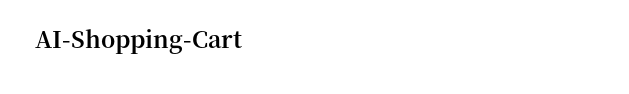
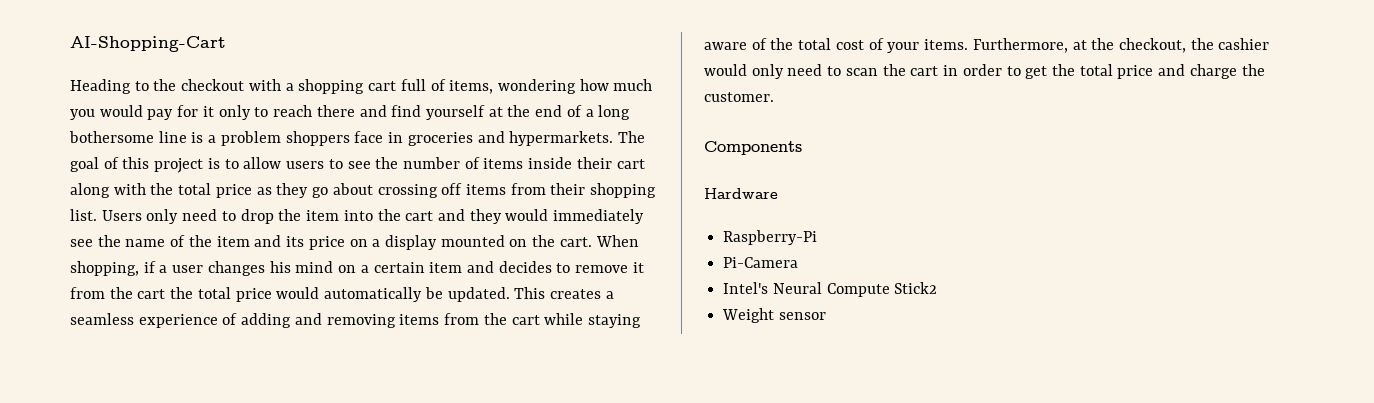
(242, 41) none -> [70,79,653,94] [70,105,631,120] [69,131,645,146] [70,157,645,173] [70,183,657,198] [70,209,645,224] [70,235,639,250] [70,261,644,276] [70,287,614,302] [70,313,641,328] [704,38,1270,53] [704,64,1265,79] [704,92,774,102] [704,141,802,155] [704,188,778,199] [723,230,818,245] [723,257,799,268] [723,282,938,297] [722,308,826,323] // Heading to the checkout with a shopping cart full of items, wondering how much you would pay for it only to reach there and find yourself at the end of a long bothersome line is a problem shoppers face in groceries and hypermarkets. The goal of this project is to allow users to see the number of items inside their cart along with the total price as they go about crossing off items from their shopping list. Users only need to drop the item into the cart and they would immediately see the name of the item and its price on a display mounted on the cart. When shopping, if a user changes his mind on a certain item and decides to remove it from the cart the total price would automatically be updated. This creates a seamless experience of adding and removing items from the cart while staying aware of the total cost of your items. Furthermore, at the checkout, the cashier would only need to scan the cart in order to get the total price and charge the customer. // Components // Hardware // Raspberry-Pi // Pi-Camera // Intel's Neural Compute Stick2 // Weight sensor

